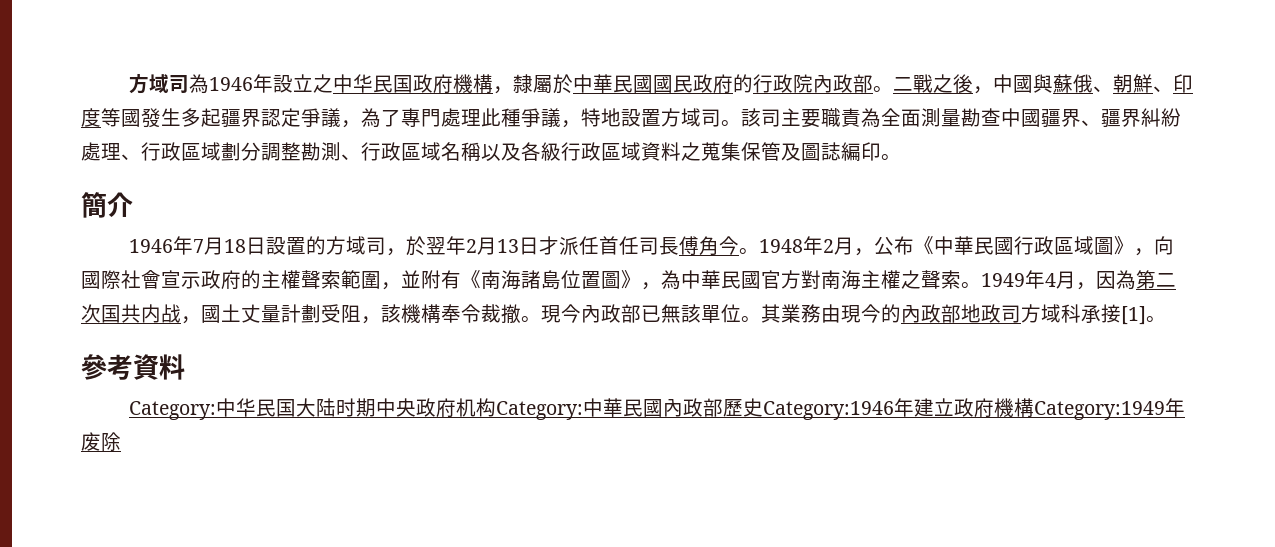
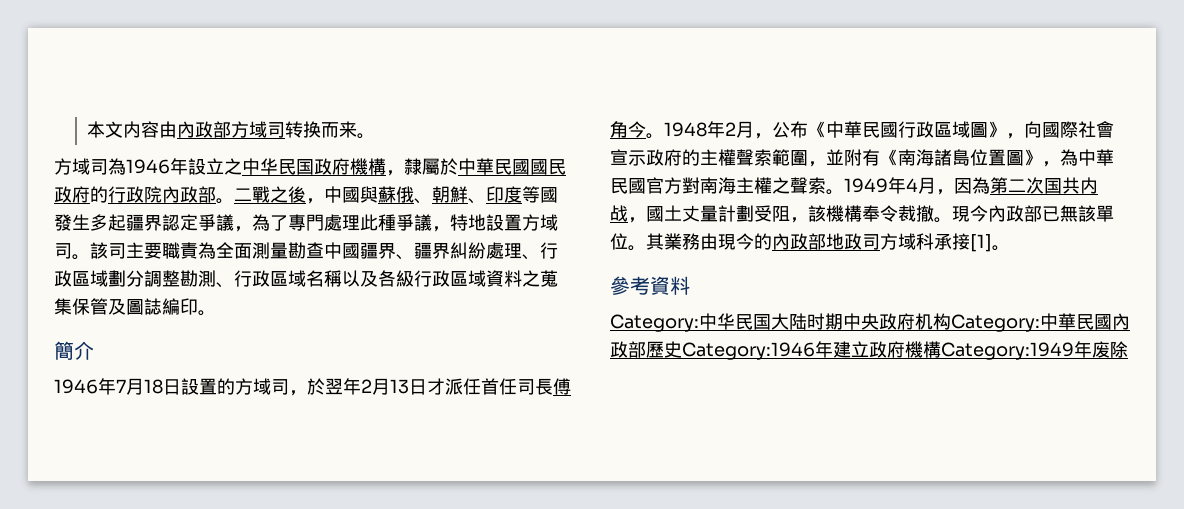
(129, 83) none -> [87,121,376,139] 本文内容由內政部方域司转换而来。 //

